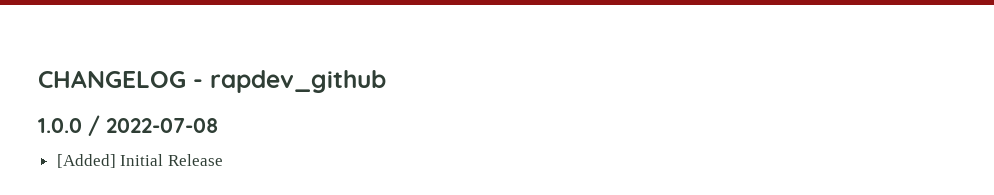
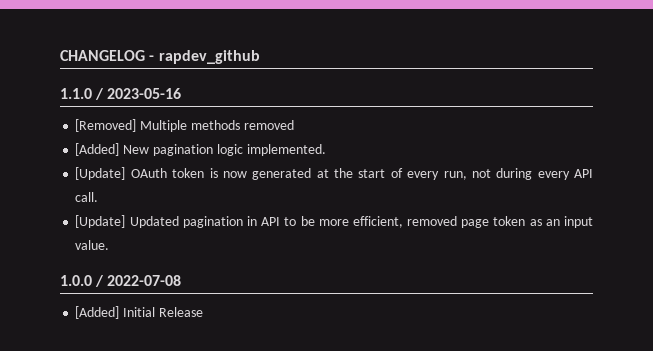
(386, 81) none -> [60,88,182,100] [75,119,294,132] [75,143,326,156] [75,167,593,180] [75,192,99,202] [75,215,594,228] [75,240,110,250] // 1.1.0 / 2023-05-16 // [Removed] Multiple methods removed // [Added] New pagination logic implemented. // [Update] OAuth token is now generated at the start of every run, not during every API call. // [Update] Updated pagination in API to be more efficient, removed page token as an input value.

